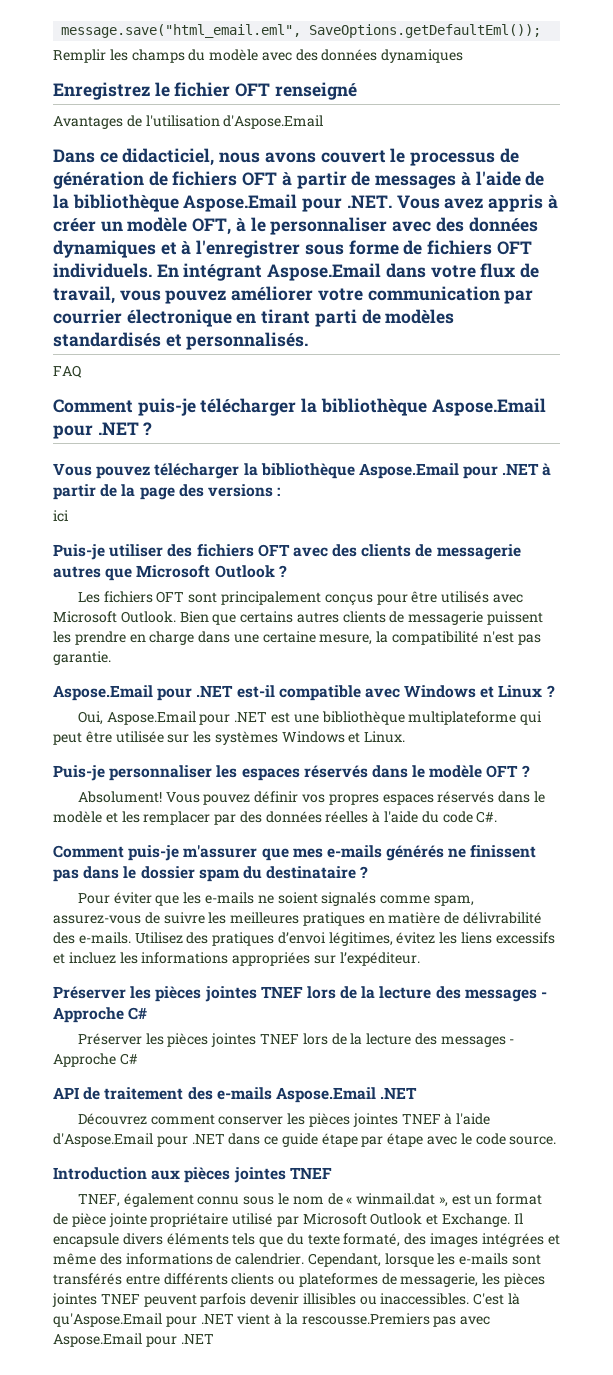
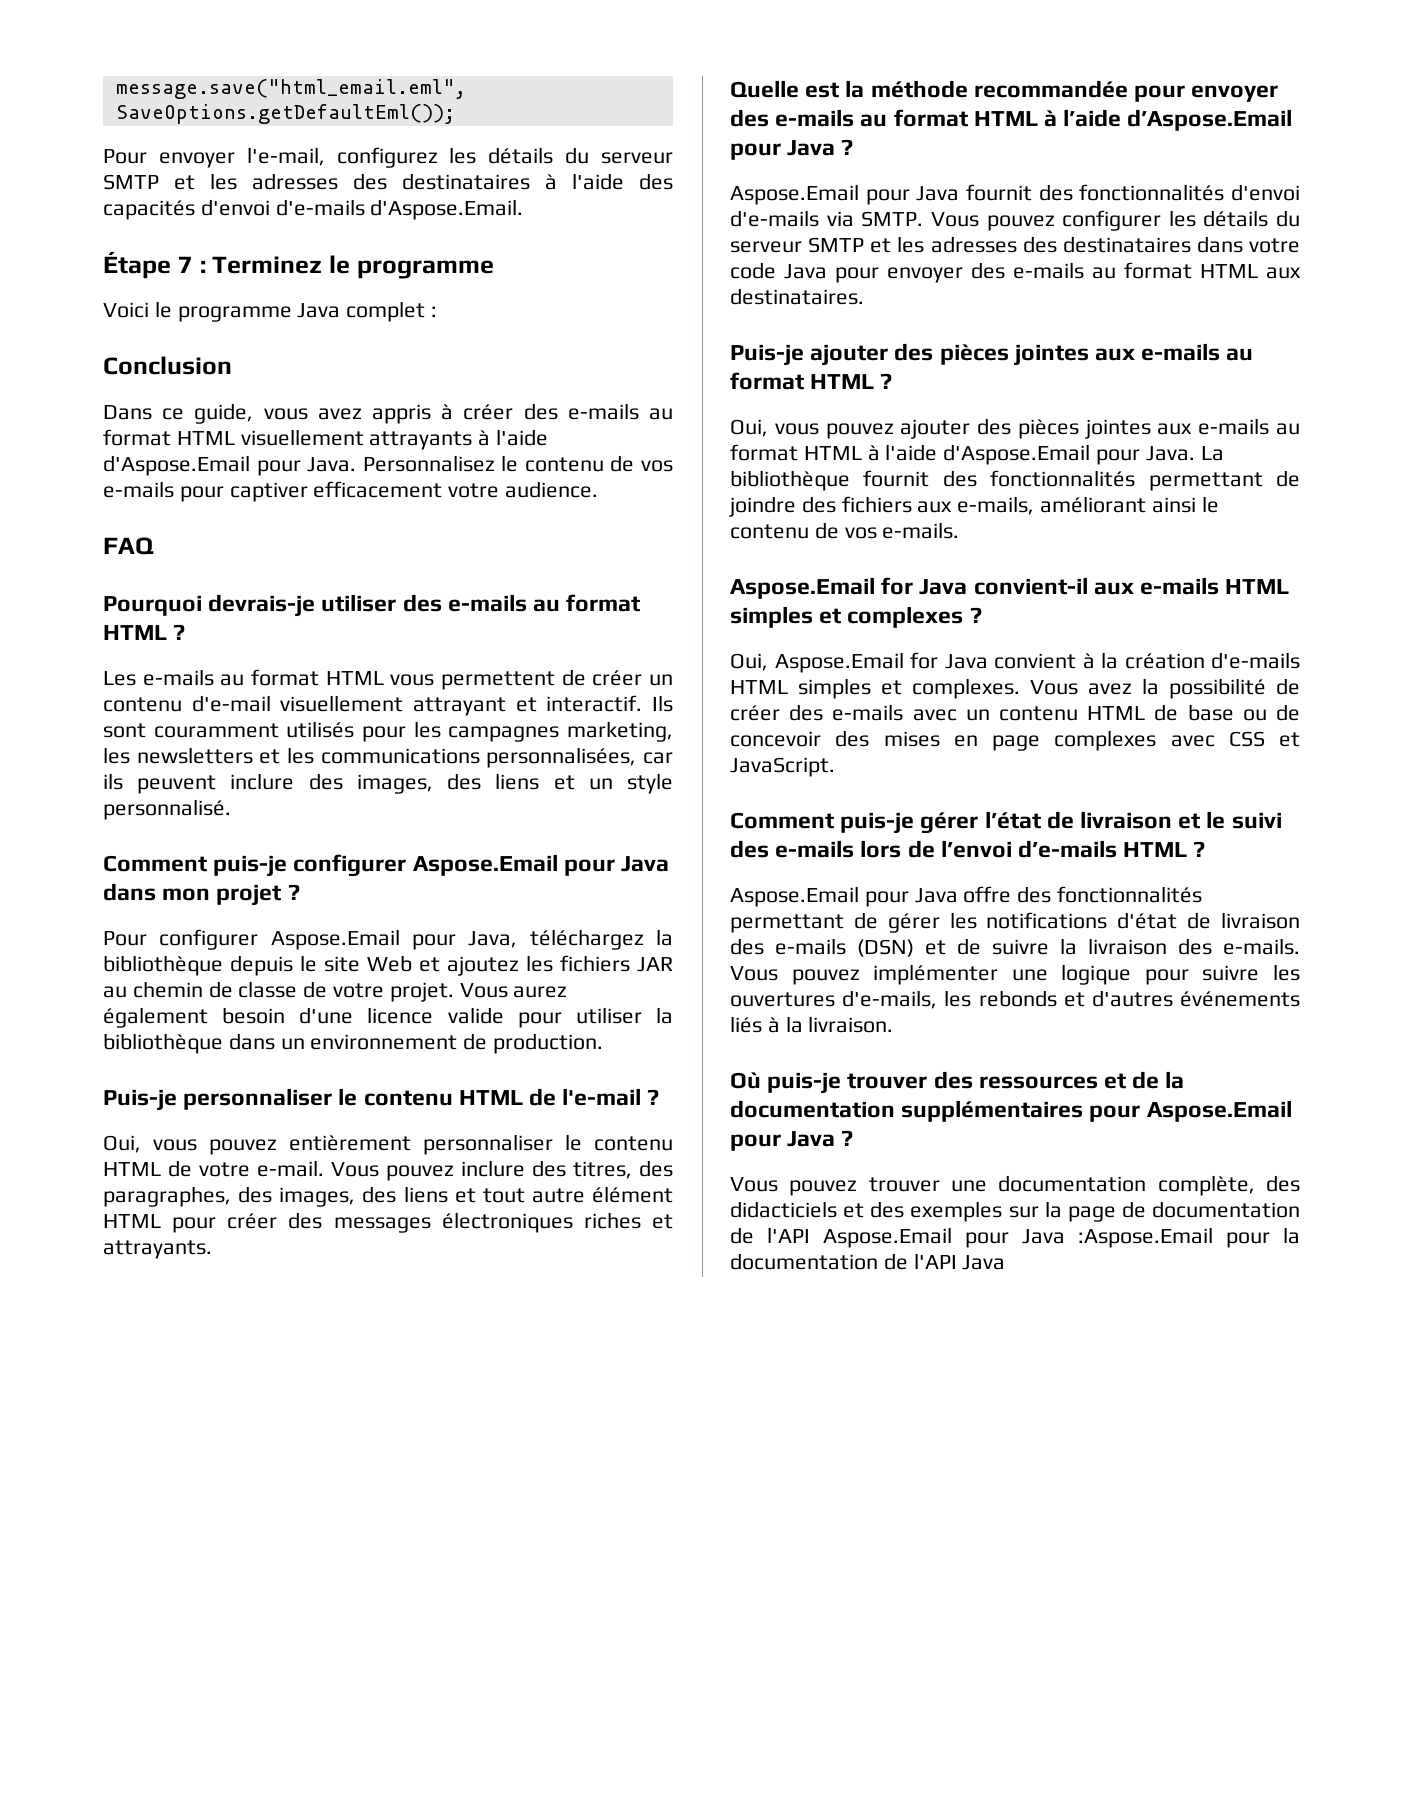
[53,49,464,63] [53,82,357,100] [53,115,324,129] [53,148,519,166] [53,171,545,189] [53,194,558,212] [53,217,538,235] [53,240,532,258] [53,263,540,281] [53,286,534,304] [53,309,455,327] [53,332,309,350] [53,365,82,378] [53,398,546,416] [53,422,153,439] [53,463,552,479] [53,484,281,500] [53,510,69,522] [53,544,521,560] [53,565,287,581] [77,591,523,606] [53,611,544,625] [53,631,541,645] [53,651,111,665] [53,685,555,701] [77,711,543,725] [53,731,406,745] [53,765,530,781] [77,791,545,805] [53,811,498,825] [53,845,537,861] [53,866,369,882] [77,892,474,906] [53,912,543,926] [53,932,555,946] [53,952,420,966] [53,986,548,1002] [53,1007,148,1023] [77,1033,515,1047] [53,1053,138,1067] [53,1087,418,1103] [77,1113,491,1127] [53,1133,557,1147] [53,1167,332,1183] [77,1193,543,1207] [53,1213,523,1227] [53,1233,560,1247] [53,1253,542,1267] [53,1273,546,1287] [52,1293,521,1307] [53,1313,491,1327] [53,1333,214,1347] Remplir les champs du modèle avec des données dynamiques // Enregistrez le fichier OFT renseigné // Avantages de l'utilisation d'Aspose.Email // Dans ce didacticiel, nous avons couvert le processus de génération de fichiers OFT à partir de messages à l'aide de la bibliothèque Aspose.Email pour .NET. Vous avez appris à créer un modèle OFT, à le personnaliser avec des données dynamiques et à l'enregistrer sous forme de fichiers OFT individuels. En intégrant Aspose.Email dans votre flux de travail, vous pouvez améliorer votre communication par courrier électronique en tirant parti de modèles standardisés et personnalisés. // FAQ // Comment puis-je télécharger la bibliothèque Aspose.Email pour .NET ? // Vous pouvez télécharger la bibliothèque Aspose.Email pour .NET à partir de la page des versions : // ici // Puis-je utiliser des fichiers OFT avec des clients de messagerie autres que Microsoft Outlook ? // Les fichiers OFT sont principalement conçus pour être utilisés avec Microsoft Outlook. Bien que certains autres clients de messagerie puissent les prendre en charge dans une certaine mesure, la compatibilité n'est pas garantie. // Aspose.Email pour .NET est-il compatible avec Windows et Linux ? // Oui, Aspose.Email pour .NET est une bibliothèque multiplateforme qui peut être utilisée sur les systèmes Windows et Linux. // Puis-je personnaliser les espaces réservés dans le modèle OFT ? // Absolument! Vous pouvez définir vos propres espaces réservés dans le modèle et les remplacer par des données réelles à l'aide du code C#. // Comment puis-je m'assurer que mes e-mails générés ne finissent pas dans le dossier spam du destinataire ? // Pour éviter que les e-mails ne soient signalés comme spam, assurez-vous de suivre les meilleures pratiques en matière de délivrabilité des e-mails. Utilisez des pratiques d’envoi légitimes, évitez les liens excessifs et incluez les informations appropriées sur l’expéditeur. // Préserver les pièces jointes TNEF lors de la lecture des messages - Approche C# // Préserver les pièces jointes TNEF lors de la lecture des messages - Approche C# // API de traitement des e-mails Aspose.Email .NET // Découvrez comment conserver les pièces jointes TNEF à l'aide d'Aspose.Email pour .NET dans ce guide étape par étape avec le code source. // Introduction aux pièces jointes TNEF // TNEF, également connu sous le nom de « winmail.dat », est un format de pièce jointe propriétaire utilisé par Microsoft Outlook et Exchange. Il encapsule divers éléments tels que du texte formaté, des images intégrées et même des informations de calendrier. Cependant, lorsque les e-mails sont transférés entre différents clients ou plateformes de messagerie, les pièces jointes TNEF peuvent parfois devenir illisibles ou inaccessibles. C'est là qu'Aspose.Email pour .NET vient à la rescousse.Premiers pas avec Aspose.Email pour .NET -> [103,147,673,168] [103,173,673,190] [103,199,524,220] [103,251,494,279] [103,301,438,322] [103,356,232,375] [103,403,673,424] [103,429,549,450] [103,455,673,476] [103,481,599,502] [103,537,154,555] [103,594,641,617] [103,624,186,640] [103,669,673,690] [103,695,673,716] [103,721,673,742] [103,747,673,768] [103,773,673,794] [103,799,231,820] [103,854,670,877] [103,883,300,906] [103,929,673,950] [103,955,673,976] [103,981,568,1002] [103,1007,673,1028] [103,1033,604,1054] [103,1088,660,1111] [103,1134,673,1155] [103,1160,673,1181] [103,1186,673,1207] [103,1212,673,1233] [103,1240,212,1259] [730,80,1279,102] [730,109,1293,131] [730,139,854,160] [730,184,1300,205] [730,210,1300,231] [730,236,1300,253] [730,262,1301,283] [730,288,864,305] [730,343,1254,366] [730,372,893,390] [730,418,1300,439] [730,444,1224,465] [730,470,1300,491] [729,496,1219,517] [730,522,960,539] [730,577,1290,599] [730,606,982,628] [730,652,1300,673] [730,678,1300,699] [730,704,1300,721] [730,730,1300,751] [730,757,835,777] [730,811,1282,834] [730,840,1206,858] [730,886,1203,907] [730,912,1300,933] [730,938,1300,957] [730,964,1300,985] [730,990,1300,1009] [730,1016,894,1033] [730,1071,1185,1094] [730,1100,1292,1122] [730,1130,854,1151] [730,1175,1300,1196] [730,1201,1300,1222] [730,1227,1300,1248] [730,1253,1006,1270] Pour envoyer l'e-mail, configurez les détails du serveur SMTP et les adresses des destinataires à l'aide des capacités d'envoi d'e-mails d'Aspose.Email. // Étape 7 : Terminez le programme // Voici le programme Java complet : // Conclusion // Dans ce guide, vous avez appris à créer des e-mails au format HTML visuellement attrayants à l'aide d'Aspose.Email pour Java. Personnalisez le contenu de vos e-mails pour captiver efficacement votre audience. // FAQ // Pourquoi devrais-je utiliser des e-mails au format HTML ? // Les e-mails au format HTML vous permettent de créer un contenu d'e-mail visuellement attrayant et interactif. Ils sont couramment utilisés pour les campagnes marketing, les newsletters et les communications personnalisées, car ils peuvent inclure des images, des liens et un style personnalisé. // Comment puis-je configurer Aspose.Email pour Java dans mon projet ? // Pour configurer Aspose.Email pour Java, téléchargez la bibliothèque depuis le site Web et ajoutez les fichiers JAR au chemin de classe de votre projet. Vous aurez également besoin d'une licence valide pour utiliser la bibliothèque dans un environnement de production. // Puis-je personnaliser le contenu HTML de l'e-mail ? // Oui, vous pouvez entièrement personnaliser le contenu HTML de votre e-mail. Vous pouvez inclure des titres, des paragraphes, des images, des liens et tout autre élément HTML pour créer des messages électroniques riches et attrayants. // Quelle est la méthode recommandée pour envoyer des e-mails au format HTML à l’aide d’Aspose.Email pour Java ? // Aspose.Email pour Java fournit des fonctionnalités d'envoi d'e-mails via SMTP. Vous pouvez configurer les détails du serveur SMTP et les adresses des destinataires dans votre code Java pour envoyer des e-mails au format HTML aux destinataires. // Puis-je ajouter des pièces jointes aux e-mails au format HTML ? // Oui, vous pouvez ajouter des pièces jointes aux e-mails au format HTML à l'aide d'Aspose.Email pour Java. La bibliothèque fournit des fonctionnalités permettant de joindre des fichiers aux e-mails, améliorant ainsi le contenu de vos e-mails. // Aspose.Email for Java convient-il aux e-mails HTML simples et complexes ? // Oui, Aspose.Email for Java convient à la création d'e-mails HTML simples et complexes. Vous avez la possibilité de créer des e-mails avec un contenu HTML de base ou de concevoir des mises en page complexes avec CSS et JavaScript. // Comment puis-je gérer l’état de livraison et le suivi des e-mails lors de l’envoi d’e-mails HTML ? // Aspose.Email pour Java offre des fonctionnalités permettant de gérer les notifications d'état de livraison des e-mails (DSN) et de suivre la livraison des e-mails. Vous pouvez implémenter une logique pour suivre les ouvertures d'e-mails, les rebonds et d'autres événements liés à la livraison. // Où puis-je trouver des ressources et de la documentation supplémentaires pour Aspose.Email pour Java ? // Vous pouvez trouver une documentation complète, des didacticiels et des exemples sur la page de documentation de l'API Aspose.Email pour Java :Aspose.Email pour la documentation de l'API Java

